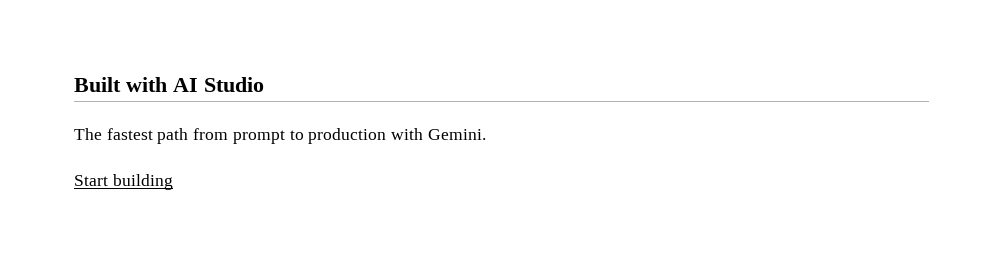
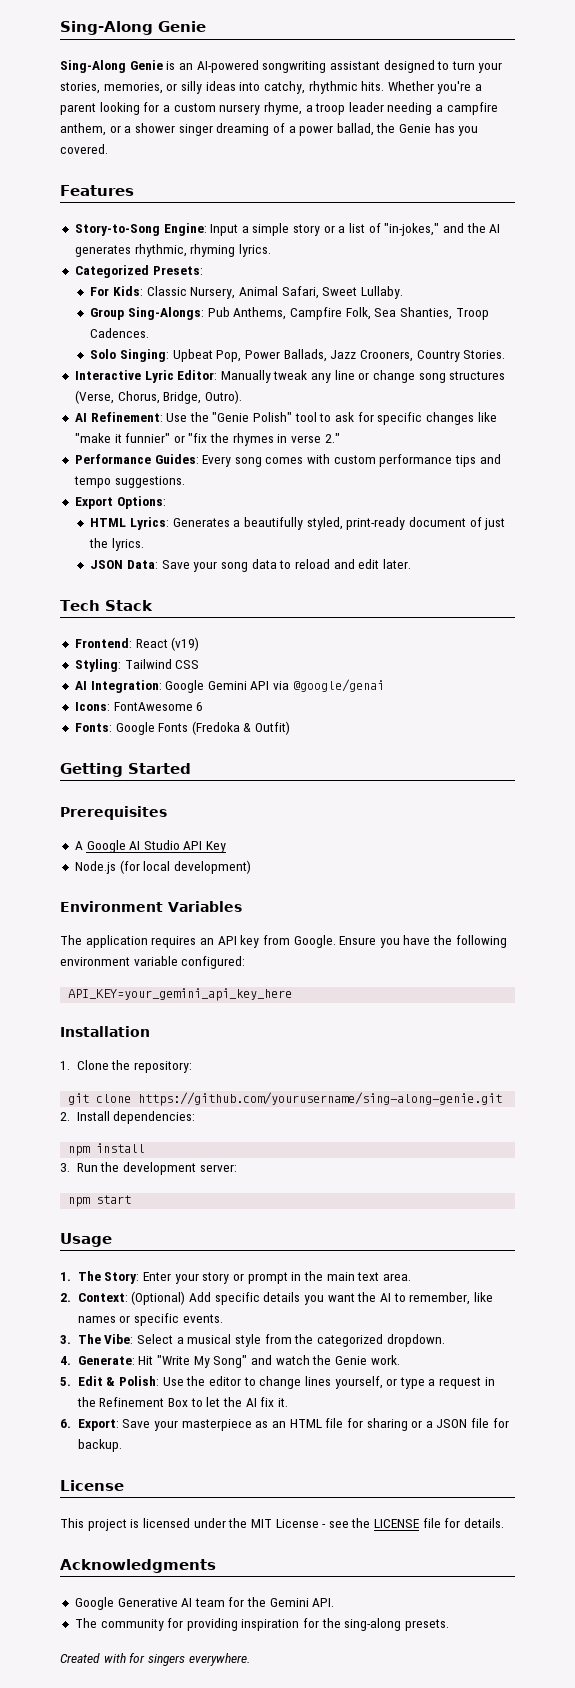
[74,77,264,92] [74,128,486,144] [74,174,173,190] Built with AI Studio // The fastest path from prompt to production with Gemini. // Start building -> [60,21,206,35] [60,60,503,73] [60,81,483,94] [60,102,498,115] [60,123,479,136] [60,144,108,154] [60,185,134,196] [74,223,501,236] [74,244,271,257] [74,265,203,278] [90,286,403,299] [90,307,489,320] [90,328,150,338] [90,349,506,362] [74,370,506,383] [74,390,242,404] [74,412,497,425] [74,433,340,446] [74,454,501,467] [73,476,185,488] [74,496,166,509] [90,517,506,530] [89,538,145,551] [90,559,411,572] [60,600,153,611] [74,637,200,651] [74,659,200,672] [74,679,384,693] [74,702,204,711] [74,721,291,735] [60,763,191,777] [60,806,167,820] [74,840,227,853] [74,860,251,874] [60,901,242,912] [60,935,507,948] [60,956,246,969] [68,988,293,1001] [60,1026,150,1037] [60,1060,193,1073] [68,1092,503,1106] [60,1111,196,1124] [68,1143,146,1156] [60,1162,237,1175] [68,1195,132,1207] [60,1233,112,1247] [60,1271,411,1284] [60,1291,493,1305] [77,1313,223,1326] [60,1334,445,1347] [60,1355,400,1368] [60,1376,495,1389] [76,1397,288,1407] [60,1418,509,1431] [77,1439,122,1452] [60,1480,124,1491] [60,1518,505,1531] [60,1559,216,1573] [74,1597,335,1610] [74,1618,450,1631] [60,1653,250,1666] Sing-Along Genie // Sing-Along Genie is an AI-powered songwriting assistant designed to turn your stories, memories, or silly ideas into catchy, rhythmic hits. Whether you're a parent looking for a custom nursery rhyme, a troop leader needing a campfire anthem, or a shower singer dreaming of a power ballad, the Genie has you covered. // Features // Story-to-Song Engine: Input a simple story or a list of "in-jokes," and the AI generates rhythmic, rhyming lyrics. // Categorized Presets: // For Kids: Classic Nursery, Animal Safari, Sweet Lullaby. // Group Sing-Alongs: Pub Anthems, Campfire Folk, Sea Shanties, Troop Cadences. // Solo Singing: Upbeat Pop, Power Ballads, Jazz Crooners, Country Stories. // Interactive Lyric Editor: Manually tweak any line or change song structures (Verse, Chorus, Bridge, Outro). // AI Refinement: Use the "Genie Polish" tool to ask for specific changes like "make it funnier" or "fix the rhymes in verse 2." // Performance Guides: Every song comes with custom performance tips and tempo suggestions. // Export Options: // HTML Lyrics: Generates a beautifully styled, print-ready document of just the lyrics. // JSON Data: Save your song data to reload and edit later. // Tech Stack // Frontend: React (v19) // Styling: Tailwind CSS // AI Integration: Google Gemini API via @google/genai // Icons: FontAwesome 6 // Fonts: Google Fonts (Fredoka & Outfit) // Getting Started // Prerequisites // A Google AI Studio API Key // Node.js (for local development) // Environment Variables // The application requires an API key from Google. Ensure you have the following environment variable configured: // API_KEY=your_gemini_api_key_here // Installation // 1. Clone the repository: // git clone https://github.com/yourusername/sing-along-genie.git // 2. Install dependencies: // npm install // 3. Run the development server: // npm start // Usage // 1. The Story: Enter your story or prompt in the main text area. // 2. Context: (Optional) Add specific details you want the AI to remember, like names or specific events. // 3. The Vibe: Select a musical style from the categorized dropdown. // 4. Generate: Hit "Write My Song" and watch the Genie work. // 5. Edit & Polish: Use the editor to change lines yourself, or type a request in the Refinement Box to let the AI fix it. // 6. Export: Save your masterpiece as an HTML file for sharing or a JSON file for backup. // License // This project is licensed under the MIT License - see the LICENSE file for details. // Acknowledgments // Google Generative AI team for the Gemini API. // The community for providing inspiration for the sing-along presets. // Created with for singers everywhere.

